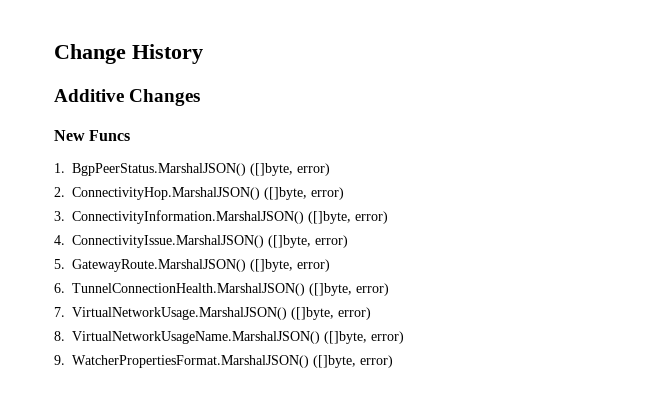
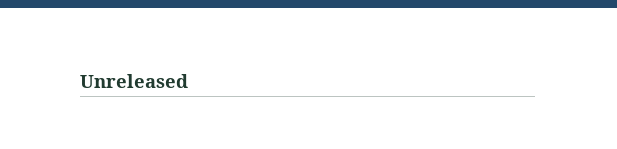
[54,44,203,64] [54,89,201,106] [54,130,131,141] [54,163,330,176] [54,187,344,200] [54,210,388,224] [54,235,348,248] [54,259,330,272] [54,283,389,296] [54,307,371,320] [54,331,404,344] [54,355,393,368] Change History // Additive Changes // New Funcs // 1. BgpPeerStatus.MarshalJSON() ([]byte, error) // 2. ConnectivityHop.MarshalJSON() ([]byte, error) // 3. ConnectivityInformation.MarshalJSON() ([]byte, error) // 4. ConnectivityIssue.MarshalJSON() ([]byte, error) // 5. GatewayRoute.MarshalJSON() ([]byte, error) // 6. TunnelConnectionHealth.MarshalJSON() ([]byte, error) // 7. VirtualNetworkUsage.MarshalJSON() ([]byte, error) // 8. VirtualNetworkUsageName.MarshalJSON() ([]byte, error) // 9. WatcherPropertiesFormat.MarshalJSON() ([]byte, error) -> [80,74,188,88] Unreleased

